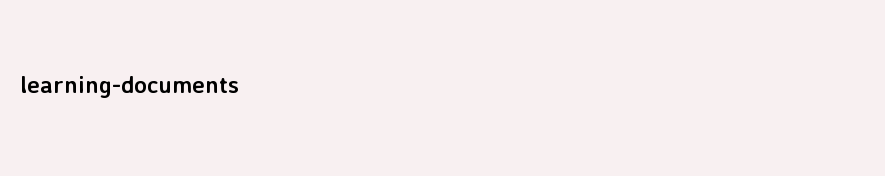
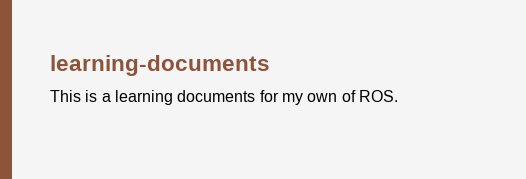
(239, 87) none -> [50,90,398,105] // This is a learning documents for my own of ROS.

